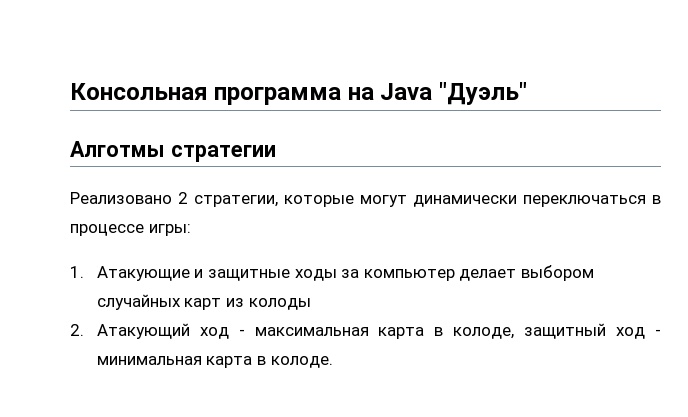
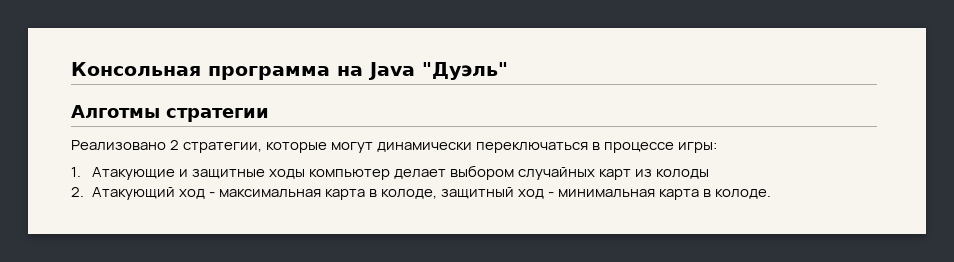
[341,269,360,278] за -> (305, 174) none

